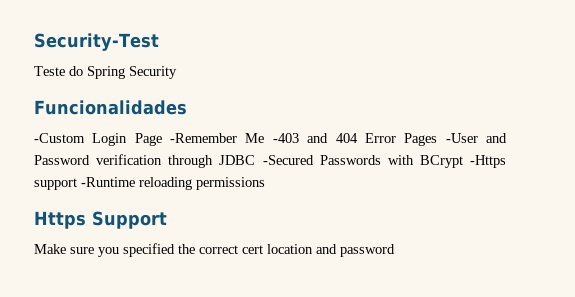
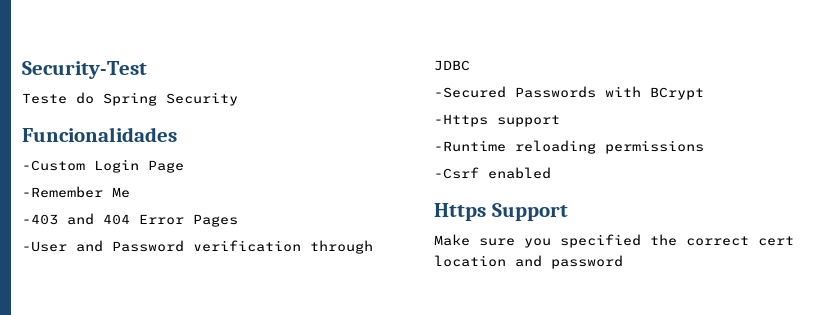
(162, 139) none -> (184, 166) //
(265, 138) none -> (130, 192) //
(438, 139) none -> (238, 220) //
(256, 160) none -> (470, 65) //
(463, 161) none -> (704, 93) //
(77, 184) none -> (560, 121) //
(265, 183) none -> [434,167,551,179] // -Csrf enabled

